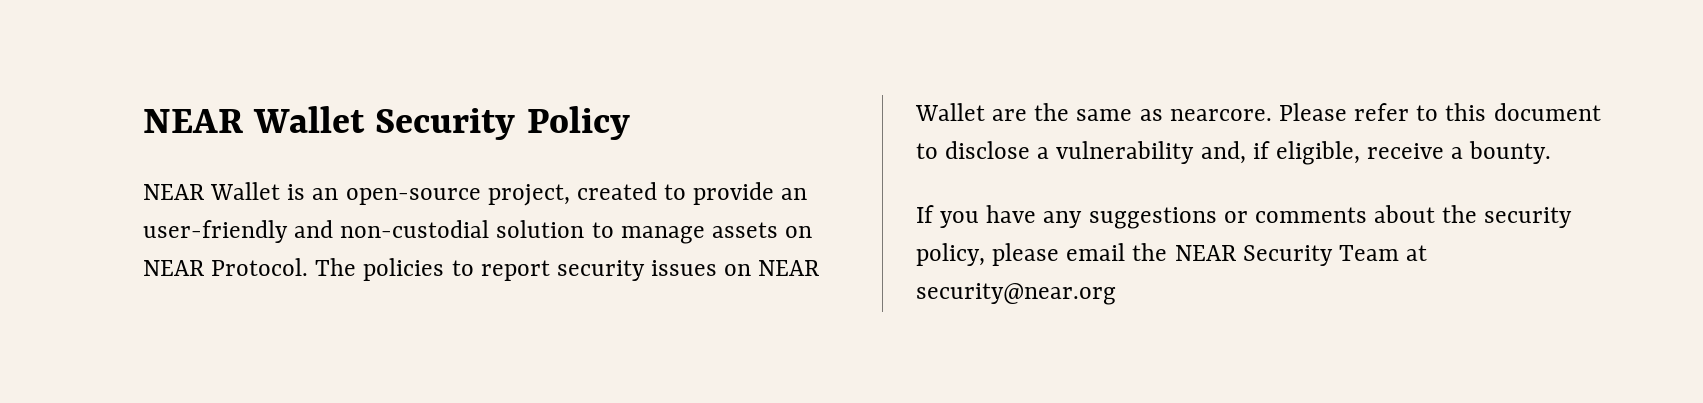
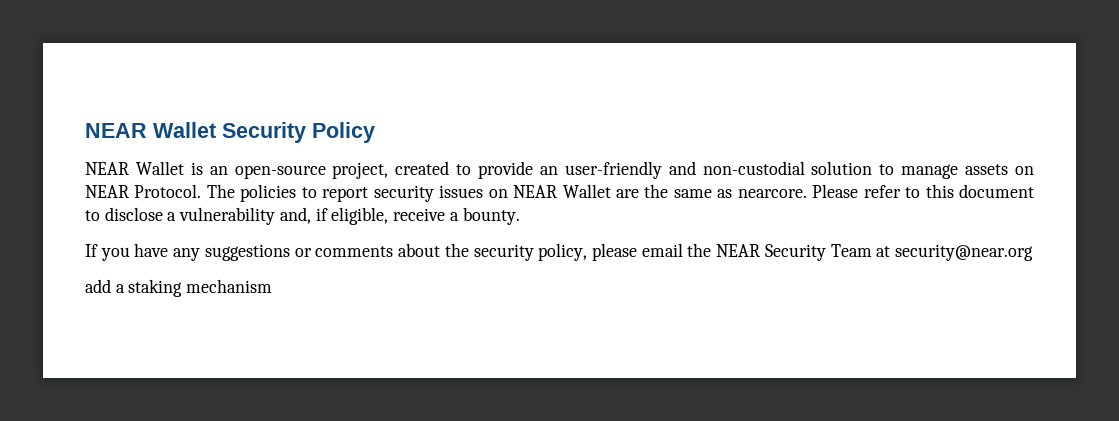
(1116, 294) none -> [85,279,273,297] // add a staking mechanism

